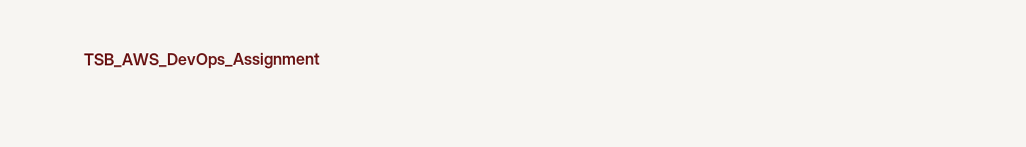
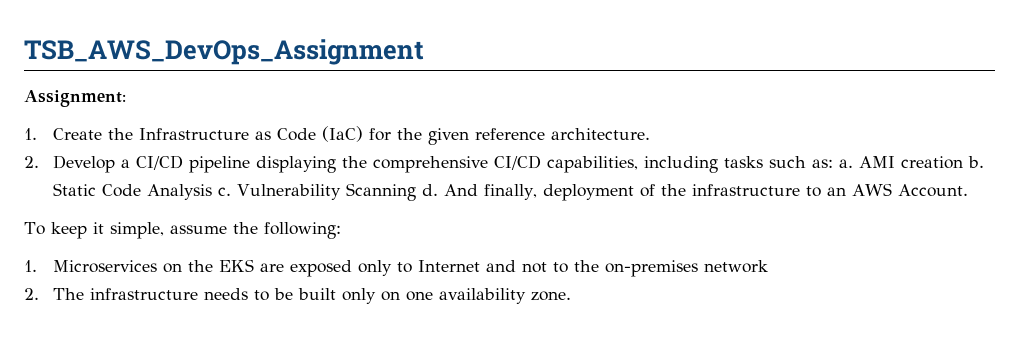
(320, 61) none -> [24,90,126,107] [24,126,651,145] [24,155,985,173] [53,183,969,201] [24,222,341,239] [24,259,769,277] [24,288,572,304] // Assignment: // 1. Create the Infrastructure as Code (IaC) for the given reference architecture. // 2. Develop a CI/CD pipeline displaying the comprehensive CI/CD capabilities, including tasks such as: a. AMI creation b. Static Code Analysis c. Vulnerability Scanning d. And finally, deployment of the infrastructure to an AWS Account. // To keep it simple, assume the following: // 1. Microservices on the EKS are exposed only to Internet and not to the on-premises network // 2. The infrastructure needs to be built only on one availability zone.

